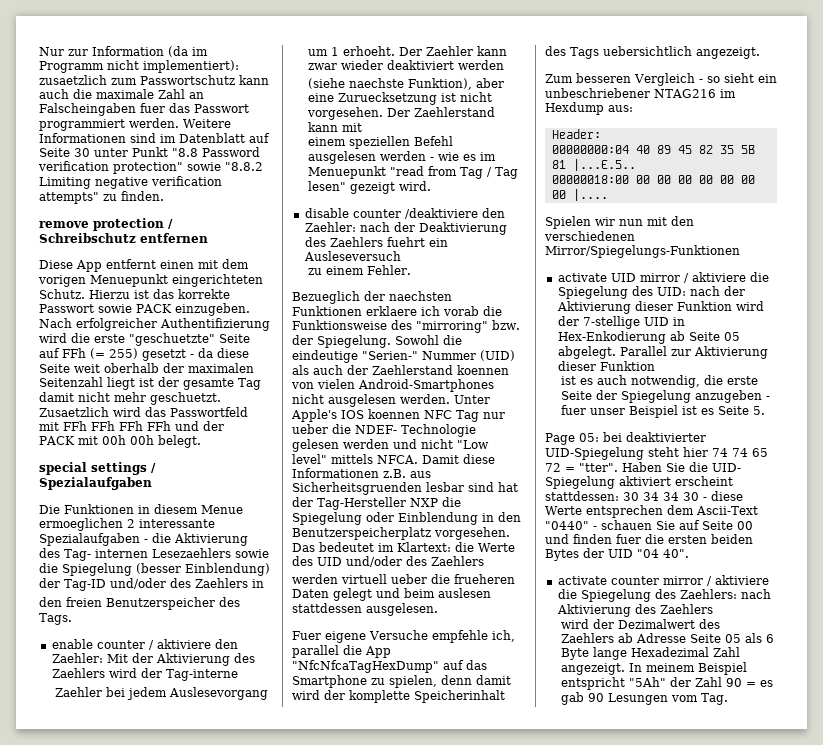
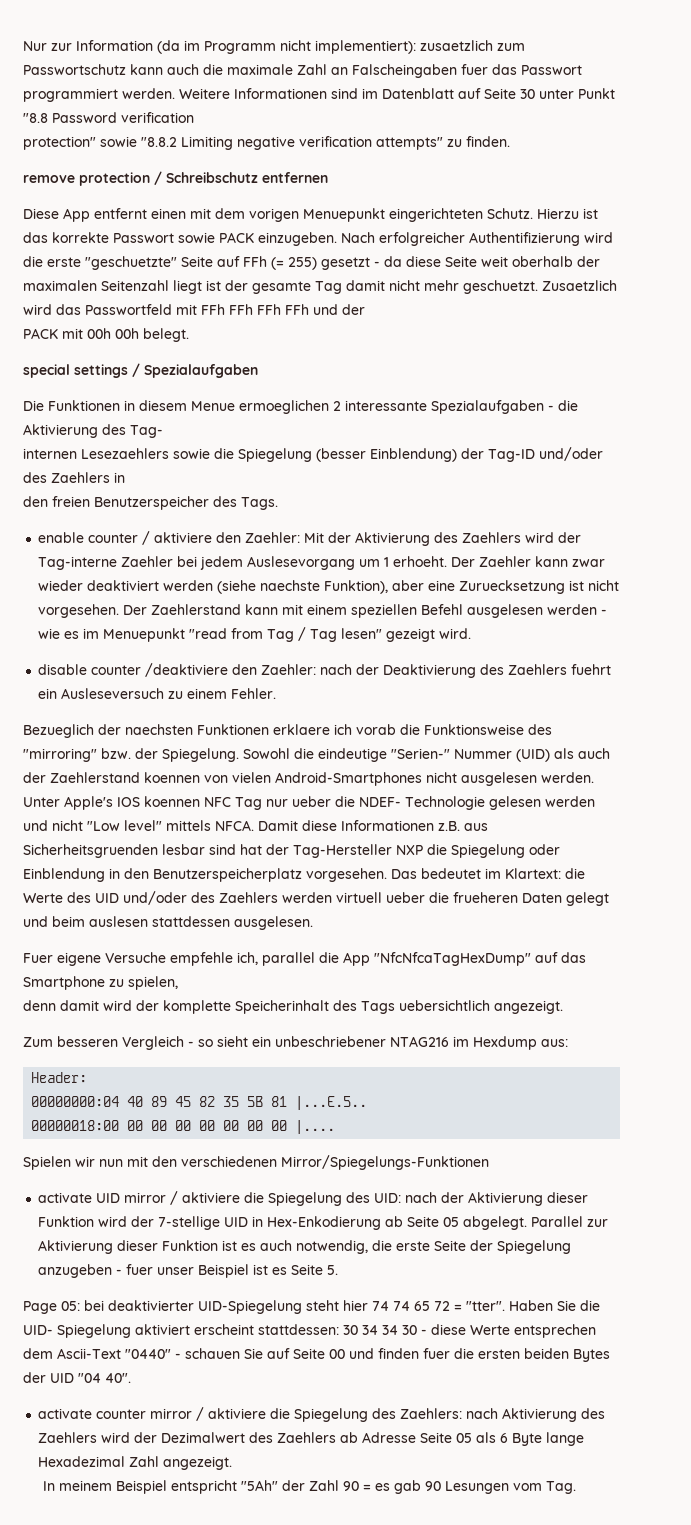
(109, 166) none -> (194, 117) //
(91, 555) none -> (163, 431) //
(238, 675) // -> (118, 563) none
(505, 65) // -> (214, 585) none
(363, 127) // -> (304, 609) none
(401, 256) // -> (165, 693) none
(484, 561) // -> (278, 897) none
(437, 681) none -> (178, 983) //
(655, 366) // -> (219, 1245) none
(713, 609) // -> (98, 1437) none
(626, 669) none -> (233, 1463) //

